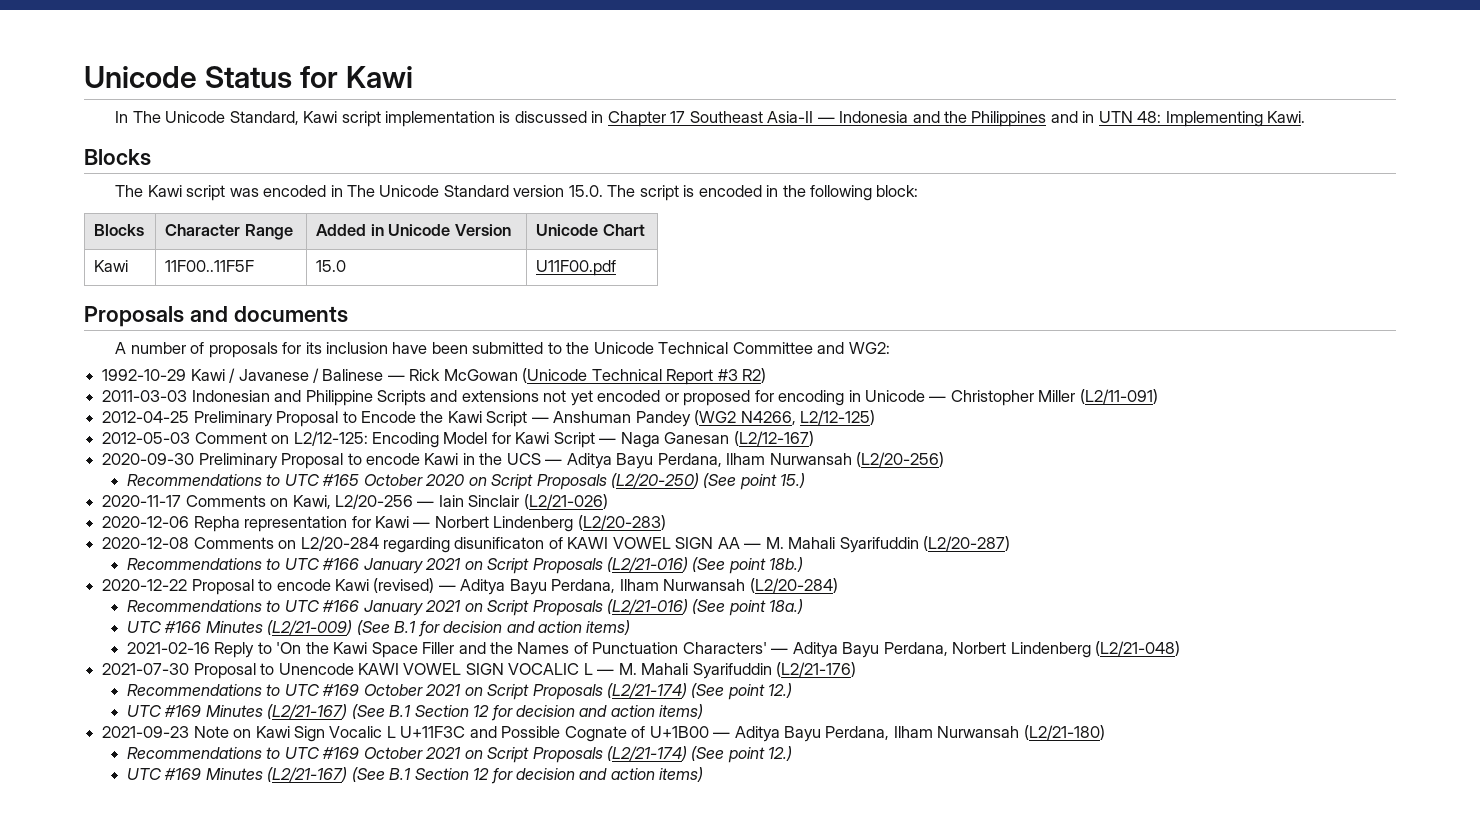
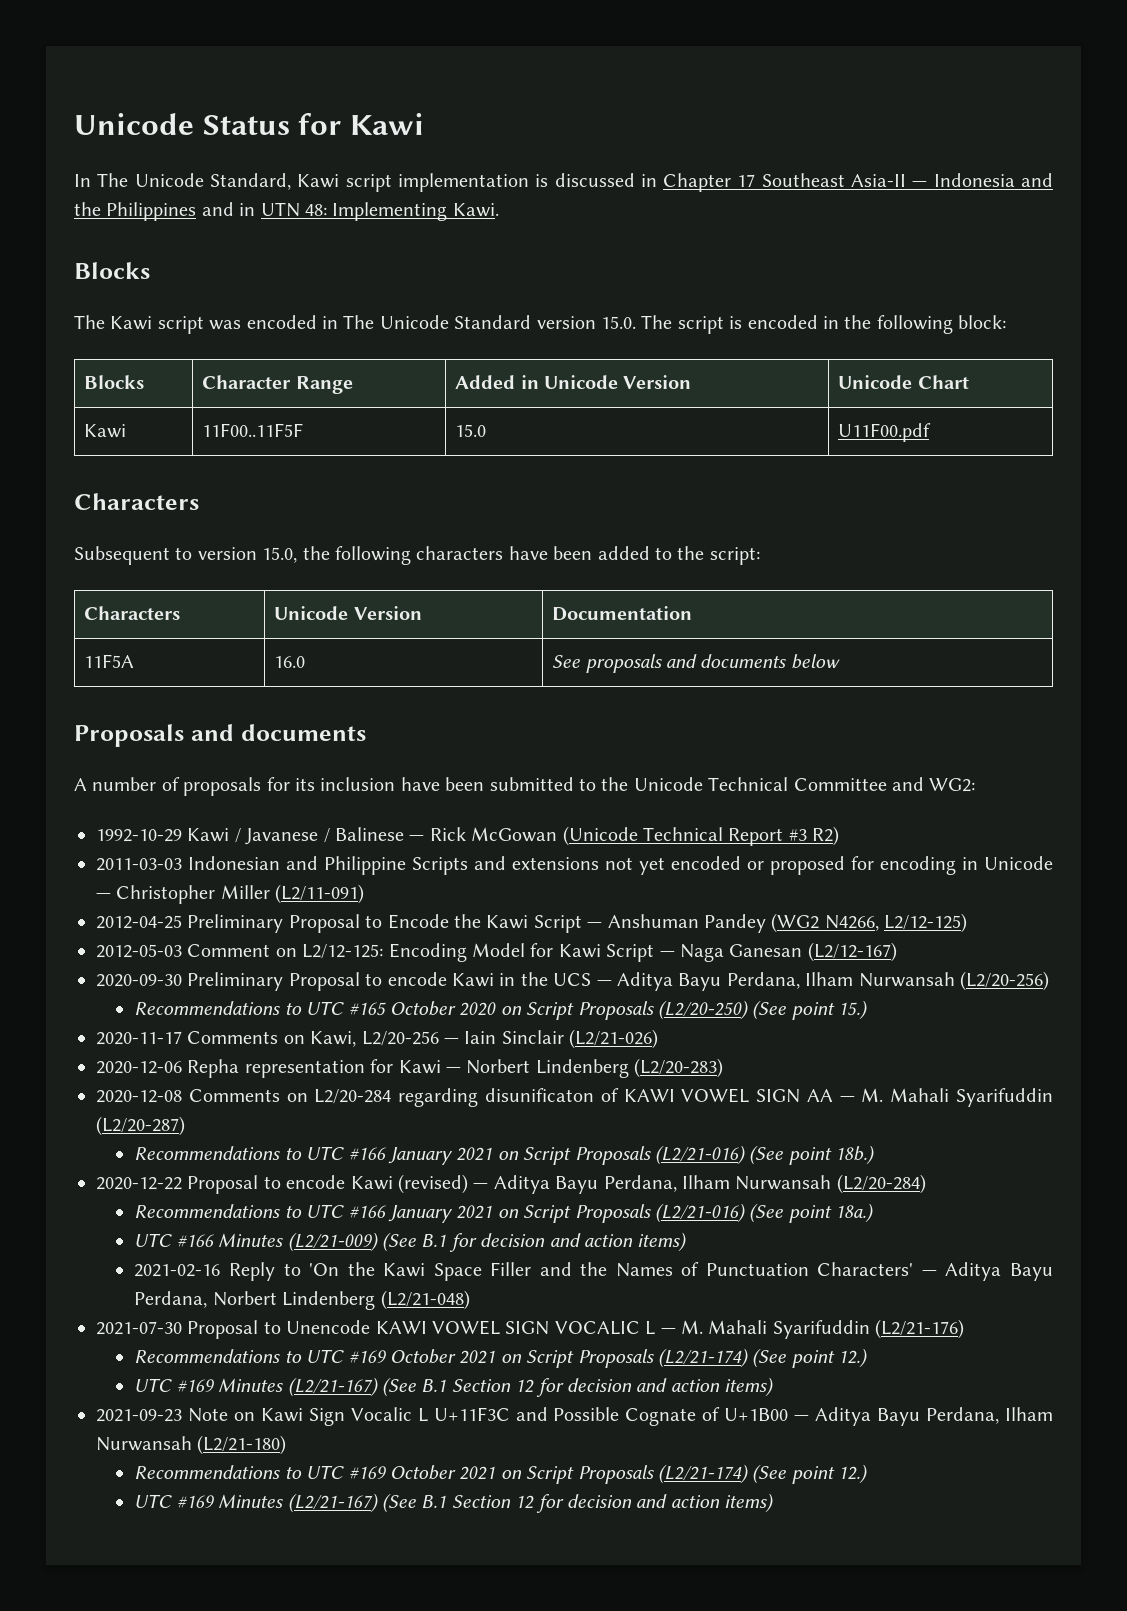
(617, 268) none -> [74,493,199,510] [74,546,760,565] [84,606,181,620] [274,606,422,620] [552,606,693,621] [84,654,135,668] [274,656,306,668] [552,654,840,673] // Characters // Subsequent to version 15.0, the following characters have been added to the script: // Characters | Unicode Version | Documentation // 11F5A | 16.0 | See proposals and documents below

